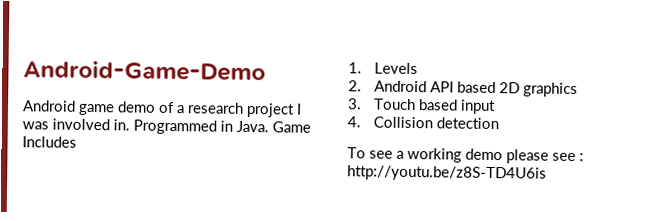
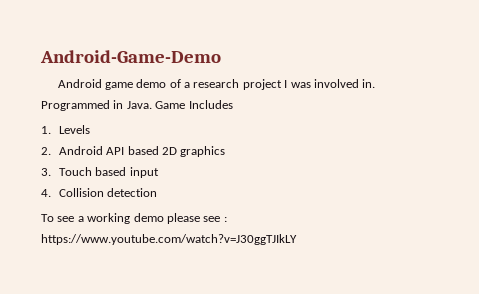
[347,165,547,182] http://youtu.be/z8S-TD4U6is -> [41,234,297,245] https://www.youtube.com/watch?v=J30ggTJIkLY

